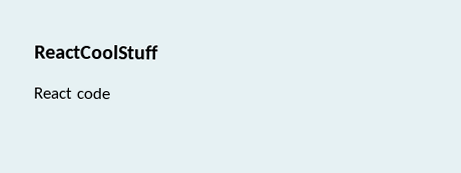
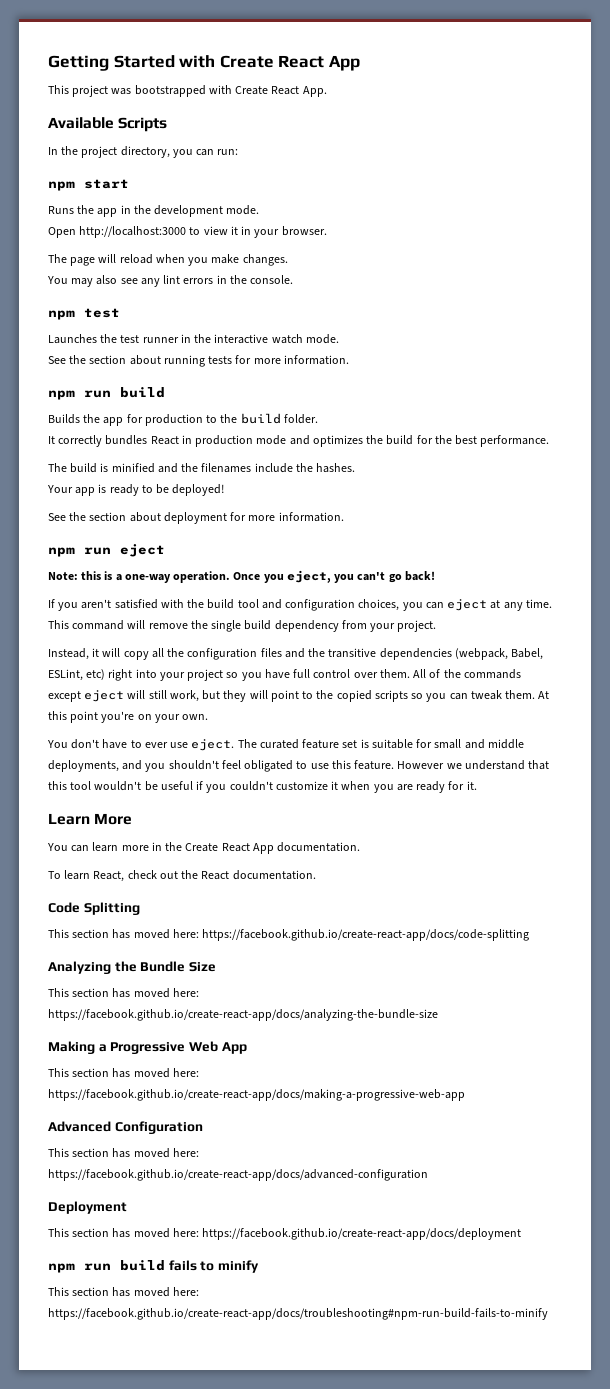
[34,44,159,60] [33,87,110,100] ReactCoolStuff // React code -> [48,55,360,71] [48,85,327,97] [48,117,168,132] [48,146,239,158] [48,179,129,191] [48,205,260,217] [48,226,327,238] [48,254,288,266] [47,275,294,287] [48,308,120,320] [48,334,339,344] [48,355,349,367] [48,387,165,400] [48,413,318,426] [48,435,550,447] [48,463,356,473] [47,484,225,496] [48,512,344,524] [48,544,165,557] [48,570,435,583] [48,599,552,611] [48,620,437,632] [48,648,544,660] [48,669,521,681] [48,690,550,702] [48,711,209,723] [47,739,524,751] [48,760,550,772] [48,781,477,793] [48,813,133,825] [47,842,361,854] [48,870,316,882] [48,902,140,915] [48,929,530,941] [48,961,216,974] [48,988,199,998] [48,1009,438,1021] [48,1041,247,1054] [48,1068,199,1078] [48,1089,465,1101] [48,1121,203,1134] [48,1148,199,1158] [48,1169,428,1181] [48,1201,127,1214] [48,1228,522,1240] [48,1260,259,1273] [48,1287,199,1297] [48,1308,548,1320] Getting Started with Create React App // This project was bootstrapped with Create React App. // Available Scripts // In the project directory, you can run: // npm start // Runs the app in the development mode. // Open http://localhost:3000 to view it in your browser. // The page will reload when you make changes. // You may also see any lint errors in the console. // npm test // Launches the test runner in the interactive watch mode. // See the section about running tests for more information. // npm run build // Builds the app for production to the build folder. // It correctly bundles React in production mode and optimizes the build for the best performance. // The build is minified and the filenames include the hashes. // Your app is ready to be deployed! // See the section about deployment for more information. // npm run eject // Note: this is a one-way operation. Once you eject, you can't go back! // If you aren't satisfied with the build tool and configuration choices, you can eject at any time. This command will remove the single build dependency from your project. // Instead, it will copy all the configuration files and the transitive dependencies (webpack, Babel, ESLint, etc) right into your project so you have full control over them. All of the commands except eject will still work, but they will point to the copied scripts so you can tweak them. At this point you're on your own. // You don't have to ever use eject. The curated feature set is suitable for small and middle deployments, and you shouldn't feel obligated to use this feature. However we understand that this tool wouldn't be useful if you couldn't customize it when you are ready for it. // Learn More // You can learn more in the Create React App documentation. // To learn React, check out the React documentation. // Code Splitting // This section has moved here: https://facebook.github.io/create-react-app/docs/code-splitting // Analyzing the Bundle Size // This section has moved here: https://facebook.github.io/create-react-app/docs/analyzing-the-bundle-size // Making a Progressive Web App // This section has moved here: https://facebook.github.io/create-react-app/docs/making-a-progressive-web-app // Advanced Configuration // This section has moved here: https://facebook.github.io/create-react-app/docs/advanced-configuration // Deployment // This section has moved here: https://facebook.github.io/create-react-app/docs/deployment // npm run build fails to minify // This section has moved here: https://facebook.github.io/create-react-app/docs/troubleshooting#npm-run-build-fails-to-minify

